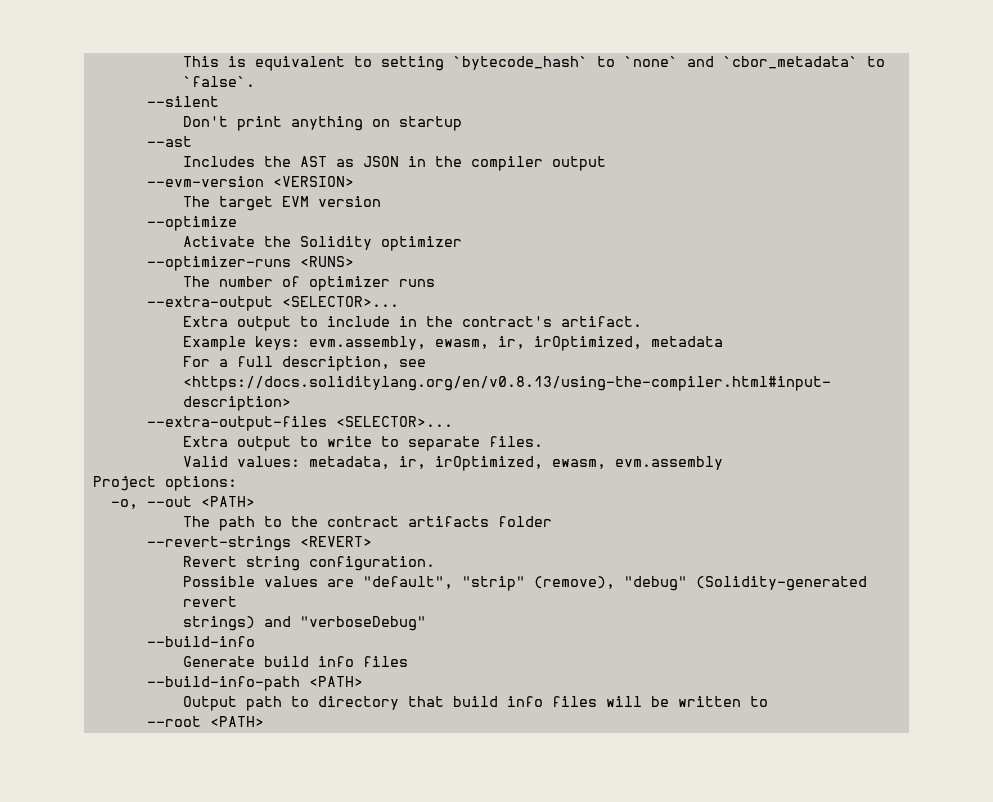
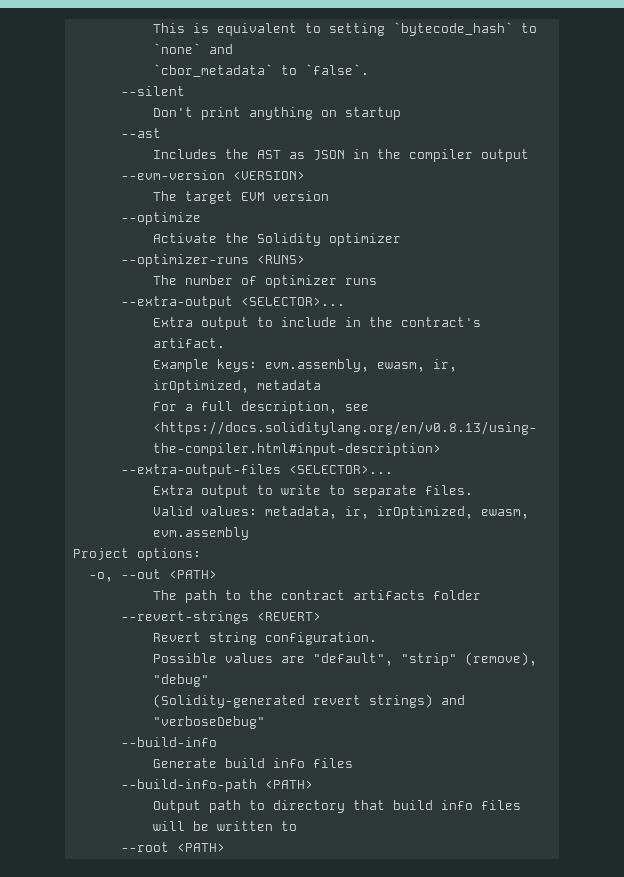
(715, 61) none -> (233, 49) //
(688, 583) none -> (209, 680) //
(238, 601) // -> (361, 700) none

